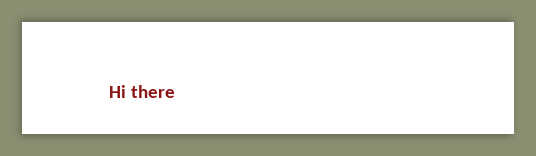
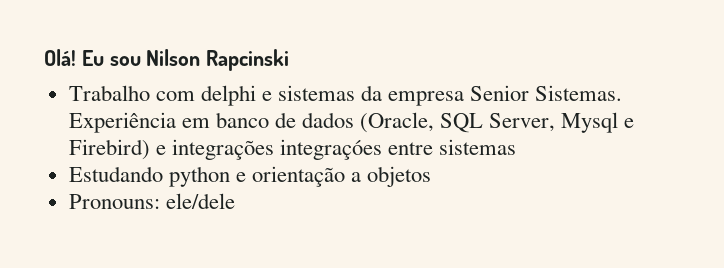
[109,85,175,98] Hi there -> [44,49,290,71] [68,85,623,106] [68,112,635,133] [68,139,517,160] [68,166,432,187] [68,193,235,209] Olá! Eu sou Nilson Rapcinski // Trabalho com delphi e sistemas da empresa Senior Sistemas. Experiência em banco de dados (Oracle, SQL Server, Mysql e Firebird) e integrações integraçóes entre sistemas // Estudando python e orientação a objetos // Pronouns: ele/dele

